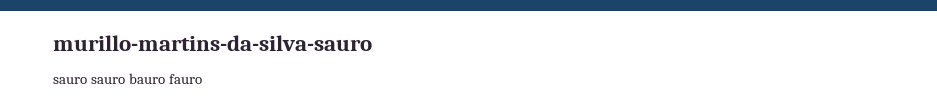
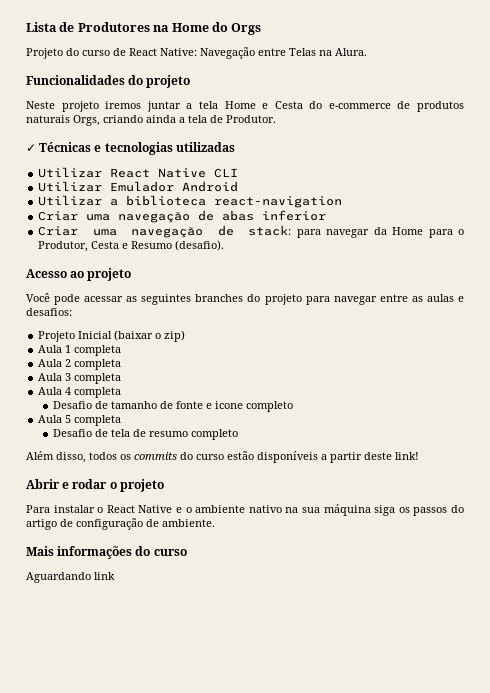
[53,35,372,51] [53,73,202,84] murillo-martins-da-silva-sauro // sauro sauro bauro fauro -> [26,22,262,35] [26,47,367,59] [26,75,191,88] [26,101,464,112] [26,115,276,126] [26,142,235,155] [38,167,239,178] [38,181,239,192] [38,195,343,208] [38,210,327,223] [38,225,464,238] [38,240,225,252] [26,268,132,281] [26,293,465,305] [26,308,72,316] [38,330,186,342] [38,345,122,356] [38,359,122,370] [38,373,122,384] [38,387,122,398] [53,401,294,412] [38,415,122,426] [53,429,239,440] [26,451,419,463] [26,479,164,492] [26,504,465,516] [26,518,215,530] [26,546,187,559] [26,572,115,583] Lista de Produtores na Home do Orgs // Projeto do curso de React Native: Navegação entre Telas na Alura. // Funcionalidades do projeto // Neste projeto iremos juntar a tela Home e Cesta do e-commerce de produtos naturais Orgs, criando ainda a tela de Produtor. // ✓ Técnicas e tecnologias utilizadas // Utilizar React Native CLI // Utilizar Emulador Android // Utilizar a biblioteca react-navigation // Criar uma navegação de abas inferior // Criar uma navegação de stack: para navegar da Home para o Produtor, Cesta e Resumo (desafio). // Acesso ao projeto // Você pode acessar as seguintes branches do projeto para navegar entre as aulas e desafios: // Projeto Inicial (baixar o zip) // Aula 1 completa // Aula 2 completa // Aula 3 completa // Aula 4 completa // Desafio de tamanho de fonte e icone completo // Aula 5 completa // Desafio de tela de resumo completo // Além disso, todos os commits do curso estão disponíveis a partir deste link! // Abrir e rodar o projeto // Para instalar o React Native e o ambiente nativo na sua máquina siga os passos do artigo de configuração de ambiente. // Mais informações do curso // Aguardando link

